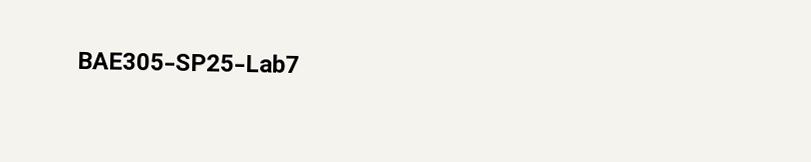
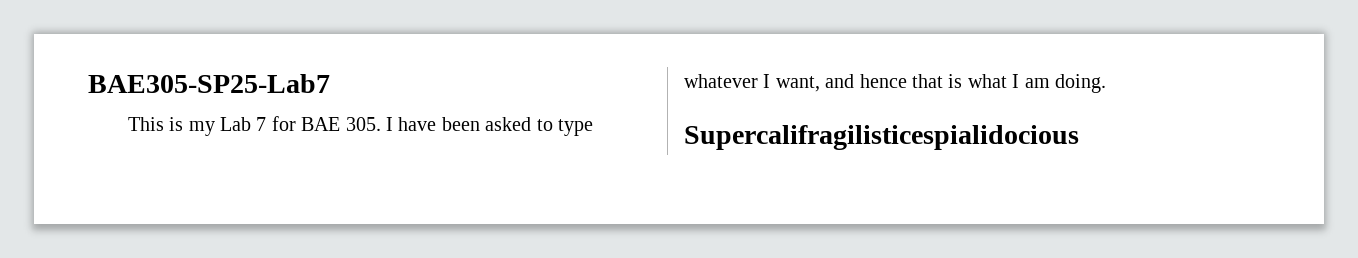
(300, 62) none -> [127,116,594,136] [684,74,1106,93] [684,125,1079,150] // This is my Lab 7 for BAE 305. I have been asked to type whatever I want, and hence that is what I am doing. // Supercalifragilisticespialidocious

